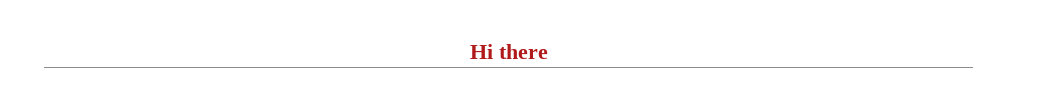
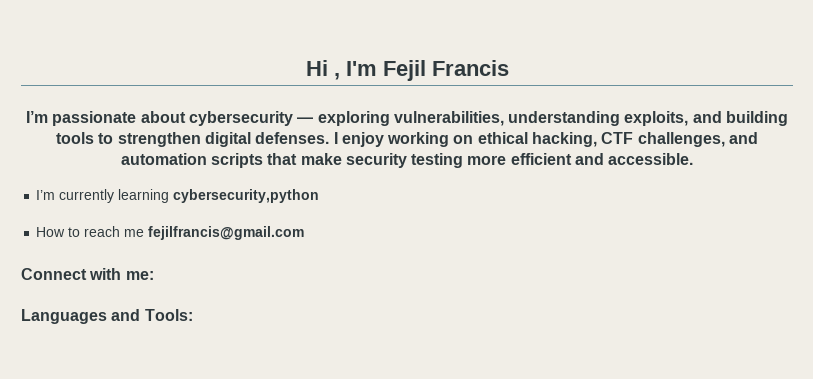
[498,44,548,59] there -> [333,60,509,81] [25,111,789,126] [55,132,759,147] [120,153,694,168] [36,189,320,203] [36,226,305,240] [21,268,154,280] [21,309,193,324] , I'm Fejil Francis // I’m passionate about cybersecurity — exploring vulnerabilities, understanding exploits, and building tools to strengthen digital defenses. I enjoy working on ethical hacking, CTF challenges, and automation scripts that make security testing more efficient and accessible. // I’m currently learning cybersecurity,python // How to reach me fejilfrancis@gmail.com // Connect with me: // Languages and Tools:

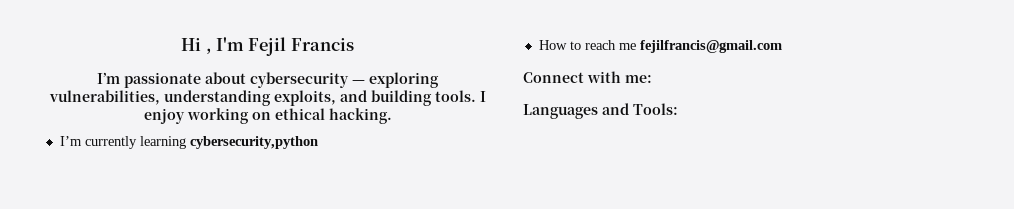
[55,132,330,147] tools to strengthen digital defenses. -> [434,90,476,102] tools.
[532,132,759,147] [120,153,694,168] hacking, CTF challenges, and automation scripts that make security testing more efficient and accessible. -> [328,108,392,124] hacking.

